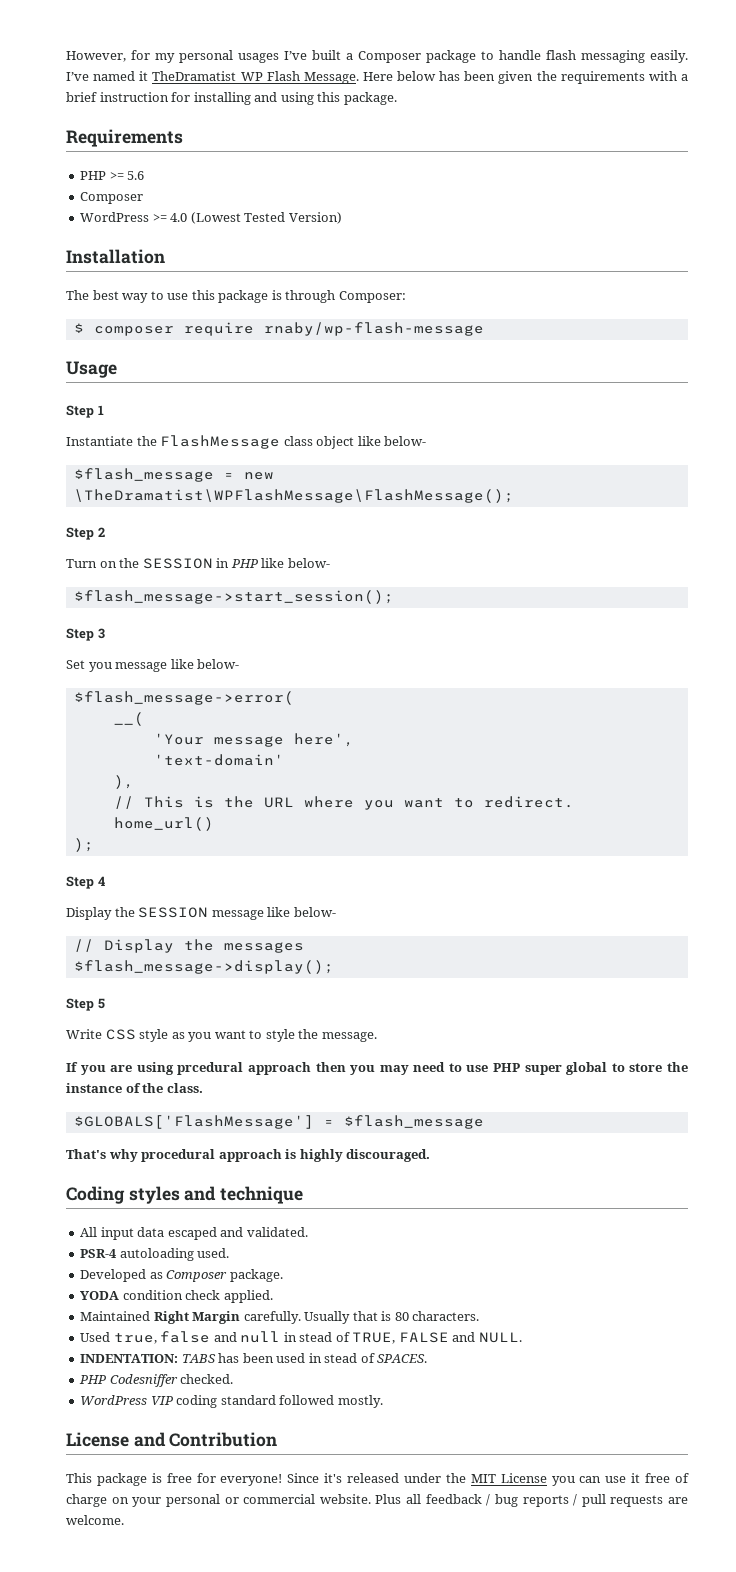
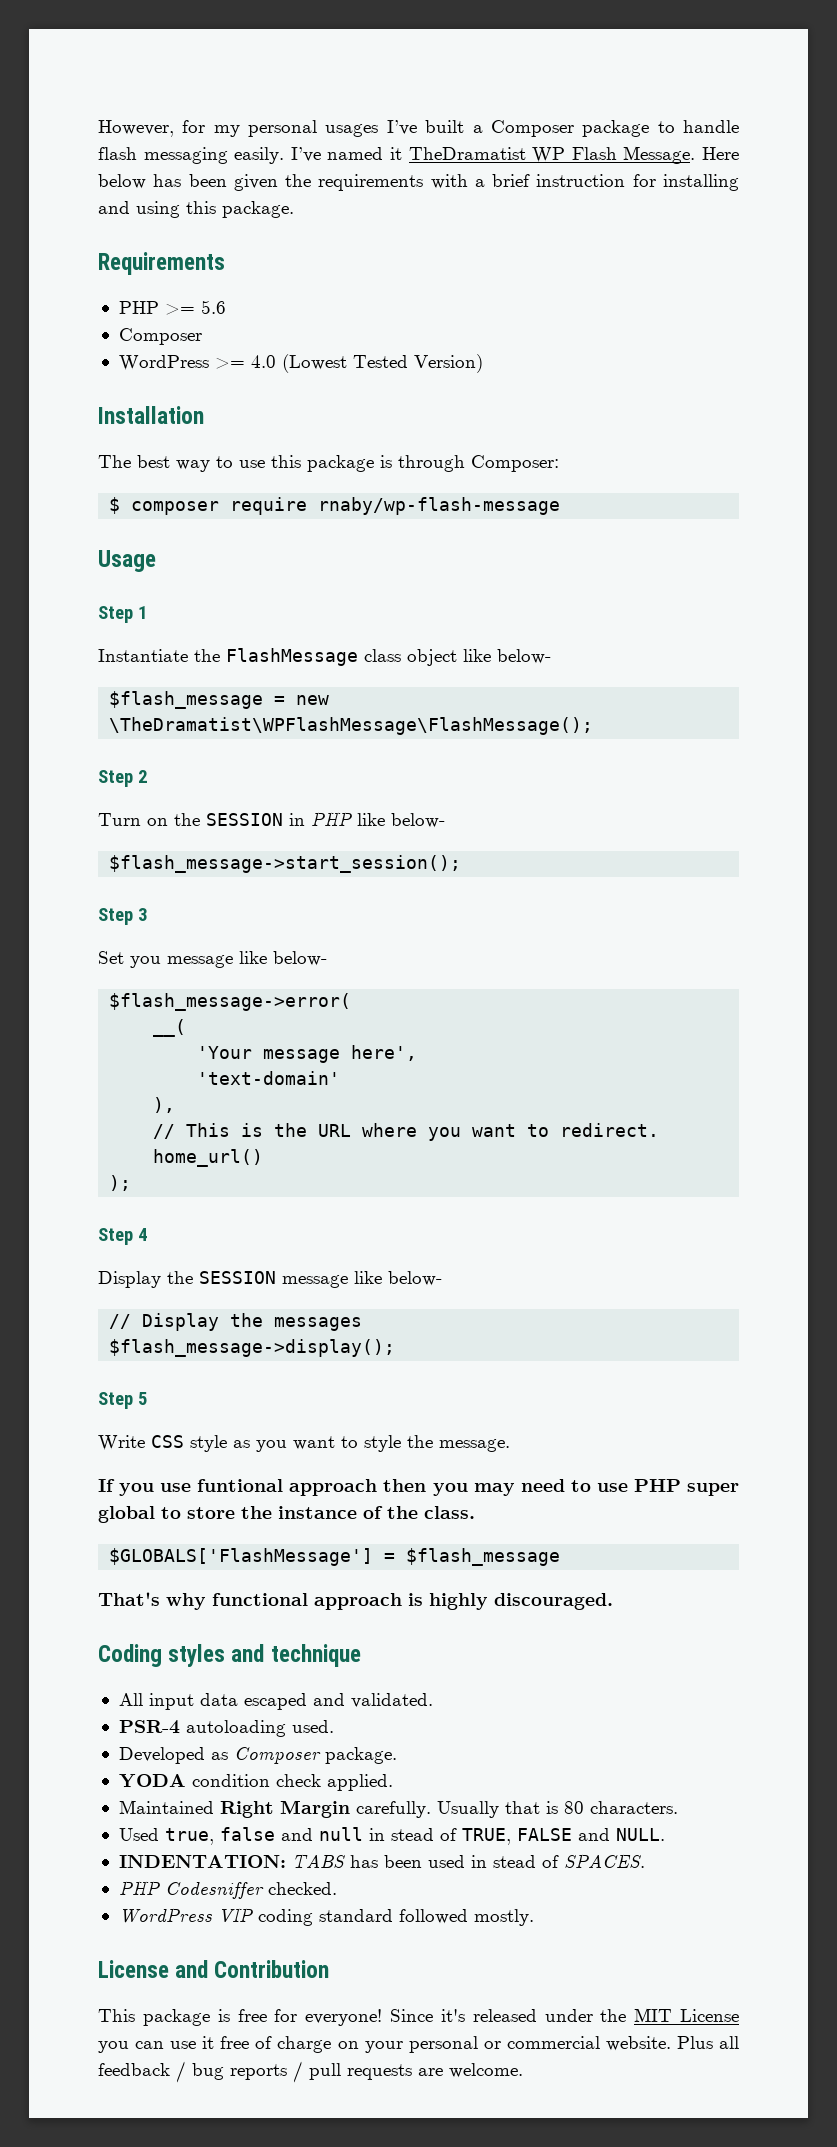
[110,1062,244,1075] are using prcedural -> [160,1479,284,1492] use funtional
[141,1149,216,1162] procedural -> [212,1593,308,1606] functional

